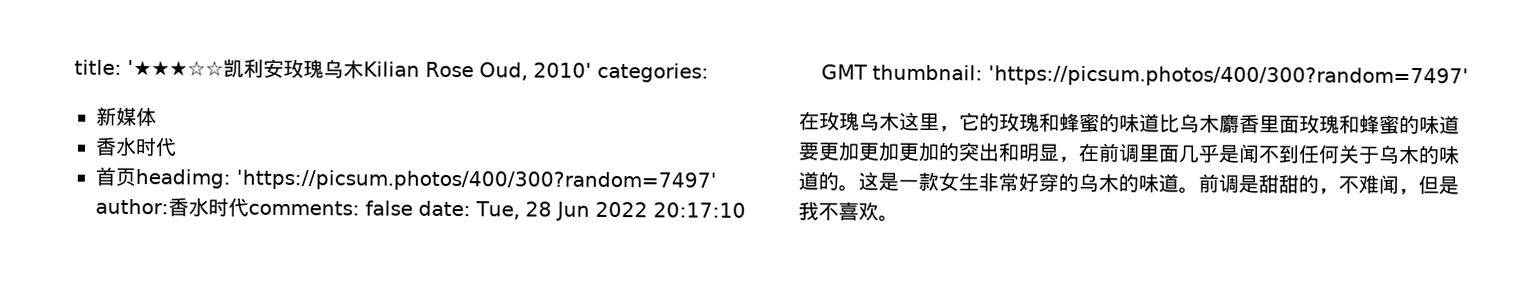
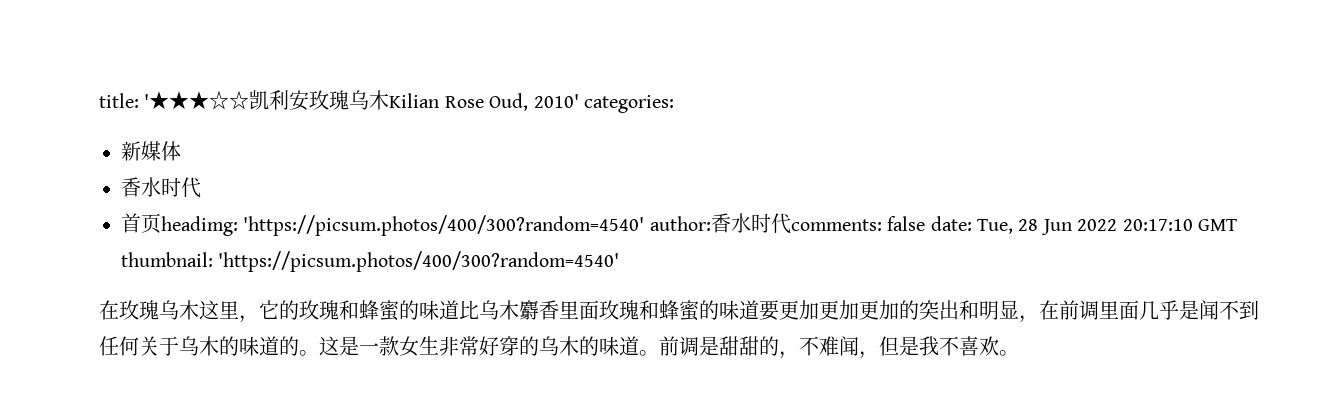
[236,169,717,192] 'https://picsum.photos/400/300?random=7497' -> [243,215,645,236] 'https://picsum.photos/400/300?random=4540'
[988,65,1469,88] 'https://picsum.photos/400/300?random=7497' -> [218,251,620,272] 'https://picsum.photos/400/300?random=4540'

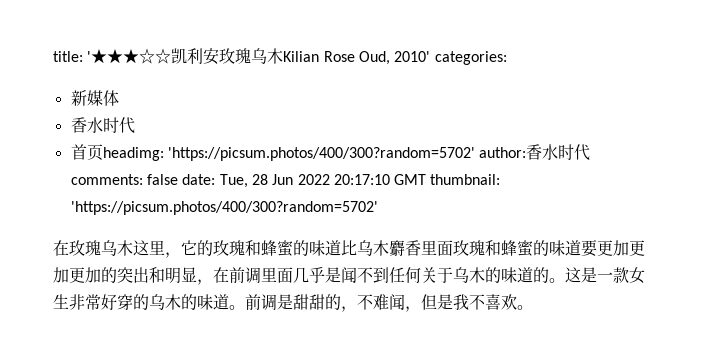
[243,215,645,236] 'https://picsum.photos/400/300?random=4540' -> [167,147,475,161] 'https://picsum.photos/400/300?random=5702'
[218,251,620,272] 'https://picsum.photos/400/300?random=4540' -> [70,201,378,215] 'https://picsum.photos/400/300?random=5702'

